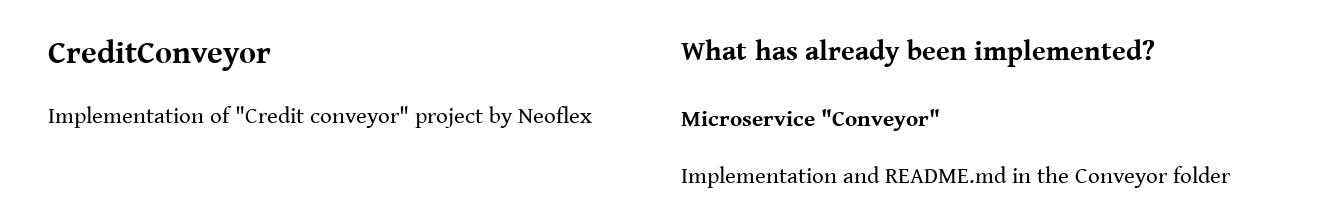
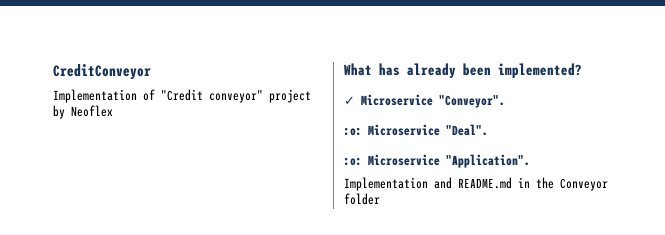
[681,109,941,131] Microservice "Conveyor" -> [344,94,505,108] [344,124,488,136] [344,154,530,168] ✓ Microservice "Conveyor". // :o: Microservice "Deal". // :o: Microservice "Application".

